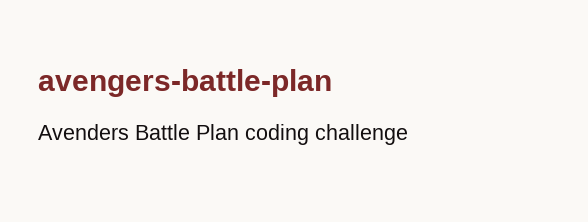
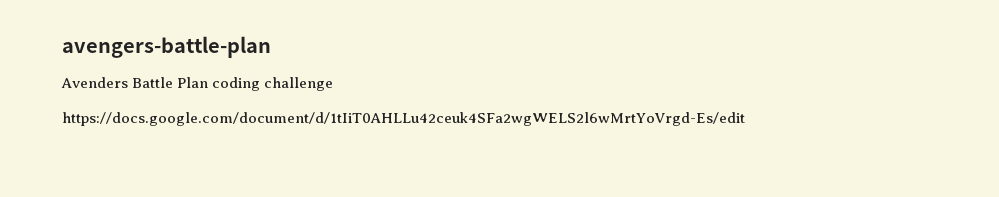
(408, 134) none -> [62,112,745,126] // https://docs.google.com/document/d/1tIiT0AHLLu42ceuk4SFa2wgWELS2l6wMrtYoVrgd-Es/edit

